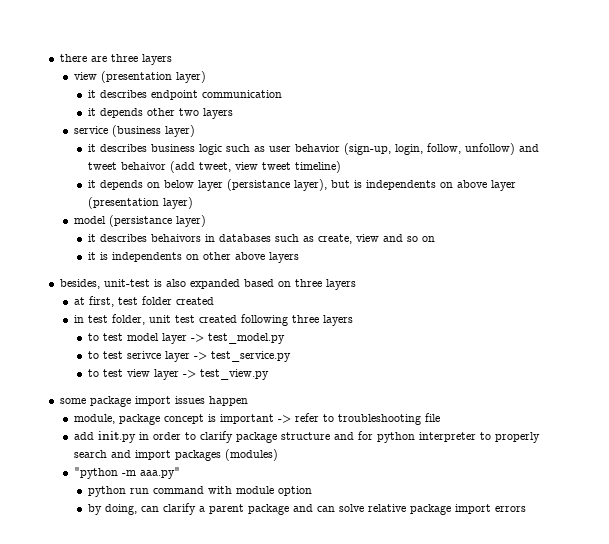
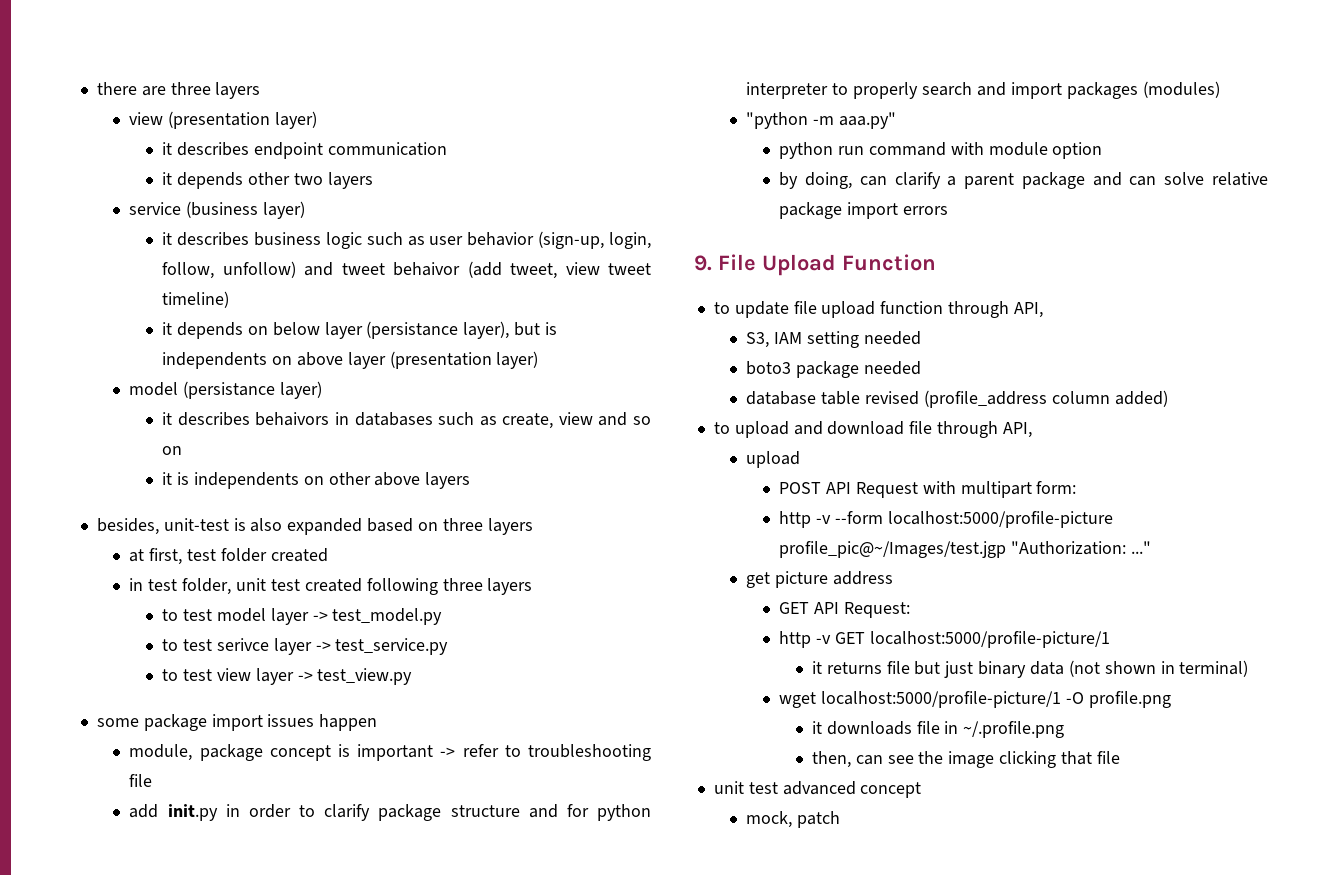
(526, 509) none -> [694,254,936,276] [713,301,1043,318] [746,331,922,348] [746,361,922,378] [746,390,1168,408] [713,421,1032,438] [746,451,801,468] [779,481,1077,498] [779,511,1113,528] [779,541,1151,558] [746,571,894,588] [779,602,910,618] [779,631,1110,648] [811,660,1249,678] [779,691,1171,708] [811,721,1065,738] [811,751,1120,768] [713,781,922,798] [746,811,841,828] // 9. File Upload Function // to update file upload function through API, // S3, IAM setting needed // boto3 package needed // database table revised (profile_address column added) // to upload and download file through API, // upload // POST API Request with multipart form: // http -v --form localhost:5000/profile-picture profile_pic@~/Images/test.jgp "Authorization: ..." // get picture address // GET API Request: // http -v GET localhost:5000/profile-picture/1 // it returns file but just binary data (not shown in terminal) // wget localhost:5000/profile-picture/1 -O profile.png // it downloads file in ~/.profile.png // then, can see the image clicking that file // unit test advanced concept // mock, patch

